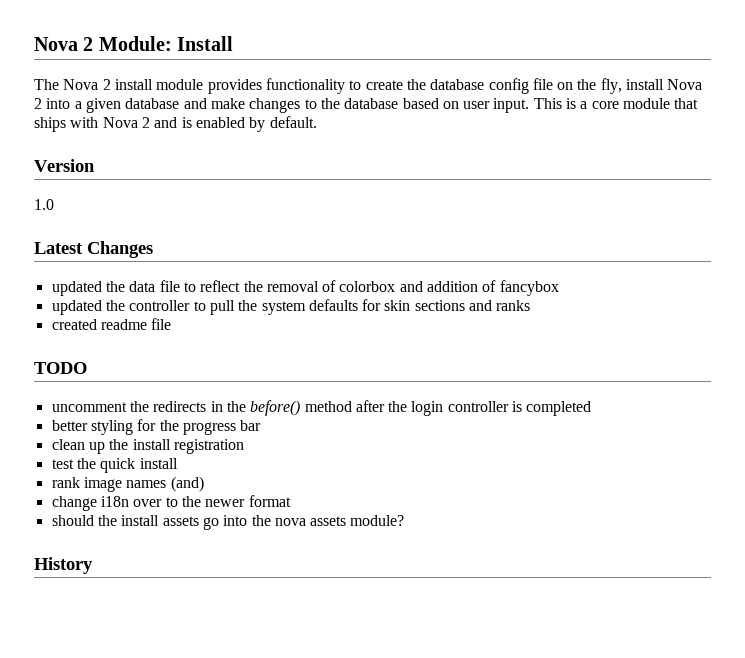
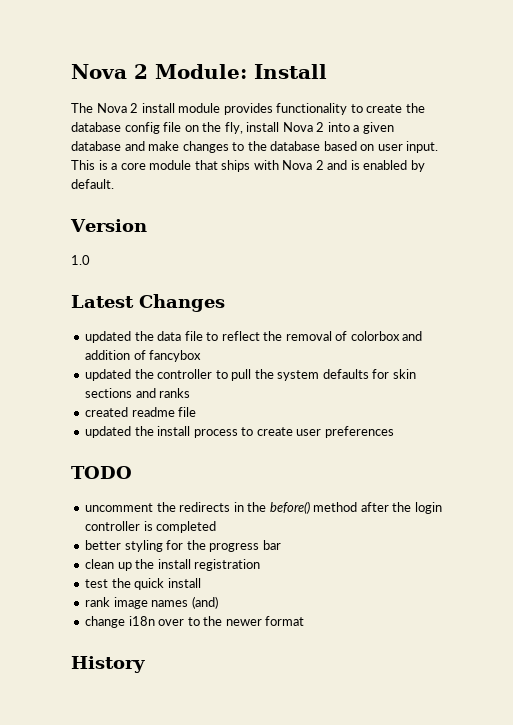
(172, 324) none -> [85,426,394,438] // updated the install process to create user preferences
[51,515,405,530] // should the install assets go into the nova assets module? -> (305, 621) none

